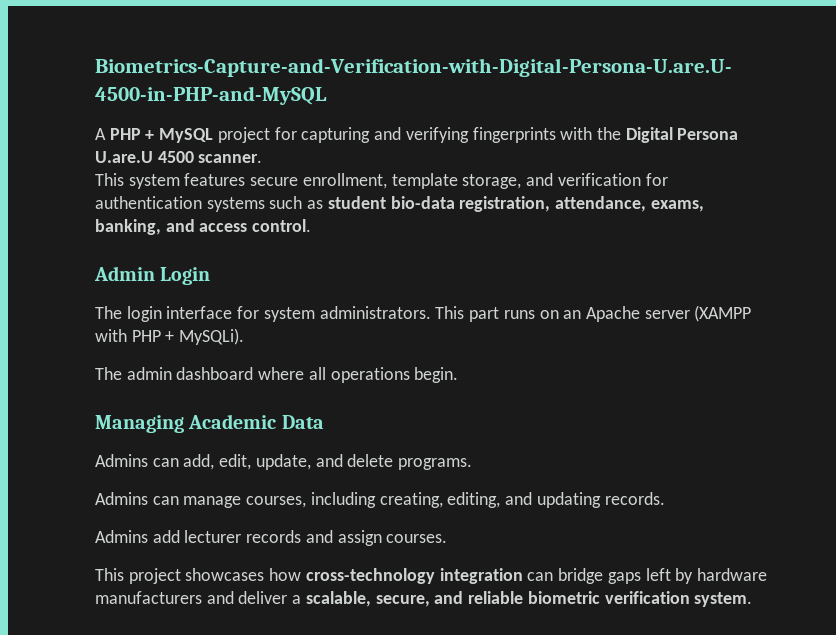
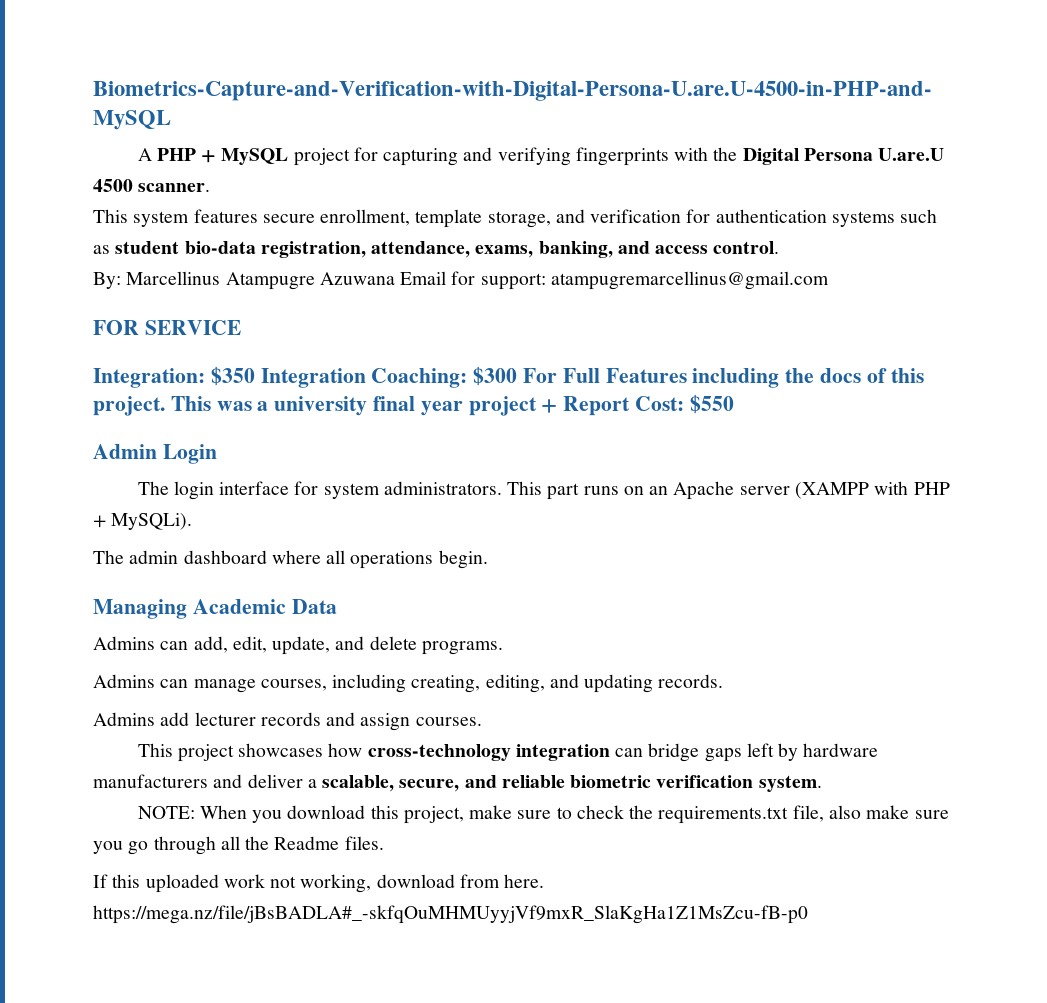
(312, 225) none -> [93,271,829,290] [93,320,241,335] [93,366,924,388] [93,394,734,416] // By: Marcellinus Atampugre Azuwana Email for support: atampugremarcellinus@gmail.com // FOR SERVICE // Integration: $350 Integration Coaching: $300 For Full Features including the docs of this project. This was a university final year project + Report Cost: $550
(753, 599) none -> [137,805,949,824] [93,836,384,855] [93,874,545,893] [93,905,808,924] // NOTE: When you download this project, make sure to check the requirements.txt file, also make sure you go through all the Readme files. // If this uploaded work not working, download from here. https://mega.nz/file/jBsBADLA#_-skfqOuMHMUyyjVf9mxR_SlaKgHa1Z1MsZcu-fB-p0

